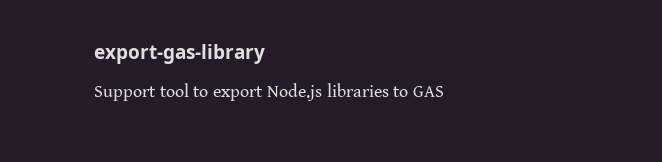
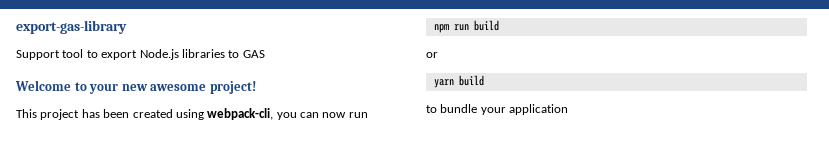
(445, 91) none -> [15,80,256,94] [16,108,368,120] [433,20,499,33] [426,52,438,58] [433,75,484,88] [426,104,569,115] // Welcome to your new awesome project! // This project has been created using webpack-cli, you can now run // npm run build // or // yarn build // to bundle your application

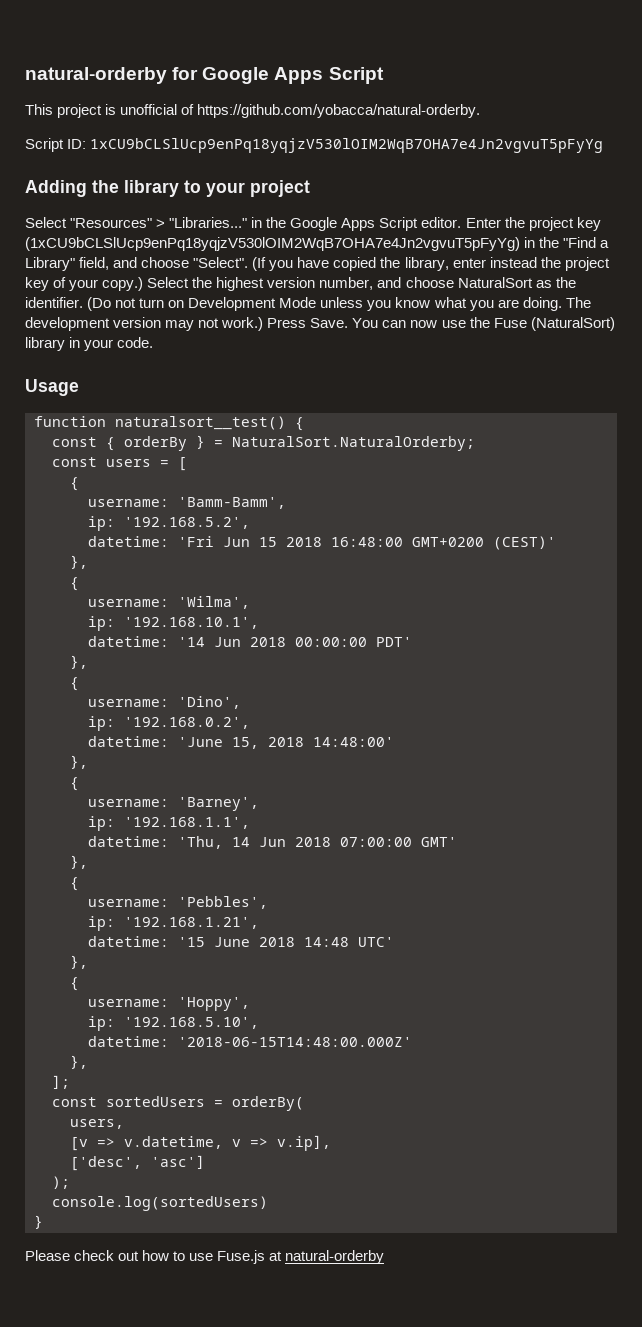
[16,20,127,34] [16,49,265,60] [15,80,256,94] [16,108,368,120] [433,20,499,33] [426,52,438,58] [433,75,484,88] [426,104,569,115] export-gas-library // Support tool to export Node.js libraries to GAS // Welcome to your new awesome project! // This project has been created using webpack-cli, you can now run // npm run build // or // yarn build // to bundle your application -> [25,67,384,84] [25,104,481,118] [25,138,604,153] [25,180,310,197] [25,217,601,231] [25,237,610,251] [25,257,610,271] [25,277,576,291] [25,297,591,311] [25,317,615,331] [25,337,154,351] [25,379,79,396] [34,416,304,431] [52,435,475,451] [52,457,187,471] [70,477,79,491] [88,497,286,509] [88,516,250,531] [88,536,556,550] [70,555,88,569] [70,577,79,591] [88,596,250,609] [88,616,259,631] [88,636,412,647] [70,655,88,669] [70,677,79,691] [88,696,241,709] [88,716,250,731] [88,736,394,749] [70,755,88,769] [70,777,79,791] [88,797,259,811] [88,816,250,831] [88,836,457,849] [70,855,88,869] [70,877,79,891] [88,896,268,909] [88,916,259,931] [88,936,394,947] [70,955,88,969] [70,977,79,991] [88,997,250,1011] [88,1016,259,1031] [88,1036,412,1047] [70,1055,88,1069] [52,1075,70,1089] [52,1096,304,1111] [70,1119,124,1129] [70,1135,331,1151] [70,1155,205,1171] [52,1176,70,1189] [52,1196,268,1211] [34,1215,43,1229] [25,1250,385,1264] natural-orderby for Google Apps Script // This project is unofficial of https://github.com/yobacca/natural-orderby. // Script ID: 1xCU9bCLSlUcp9enPq18yqjzV530lOIM2WqB7OHA7e4Jn2vgvuT5pFyYg // Adding the library to your project // Select "Resources" > "Libraries..." in the Google Apps Script editor. Enter the project key (1xCU9bCLSlUcp9enPq18yqjzV530lOIM2WqB7OHA7e4Jn2vgvuT5pFyYg) in the "Find a Library" field, and choose "Select". (If you have copied the library, enter instead the project key of your copy.) Select the highest version number, and choose NaturalSort as the identifier. (Do not turn on Development Mode unless you know what you are doing. The development version may not work.) Press Save. You can now use the Fuse (NaturalSort) library in your code. // Usage // function naturalsort__test() { // const { orderBy } = NaturalSort.NaturalOrderby; // const users = [ // { // username: 'Bamm-Bamm', // ip: '192.168.5.2', // datetime: 'Fri Jun 15 2018 16:48:00 GMT+0200 (CEST)' // }, // { // username: 'Wilma', // ip: '192.168.10.1', // datetime: '14 Jun 2018 00:00:00 PDT' // }, // { // username: 'Dino', // ip: '192.168.0.2', // datetime: 'June 15, 2018 14:48:00' // }, // { // username: 'Barney', // ip: '192.168.1.1', // datetime: 'Thu, 14 Jun 2018 07:00:00 GMT' // }, // { // username: 'Pebbles', // ip: '192.168.1.21', // datetime: '15 June 2018 14:48 UTC' // }, // { // username: 'Hoppy', // ip: '192.168.5.10', // datetime: '2018-06-15T14:48:00.000Z' // }, // ]; // const sortedUsers = orderBy( // users, // [v => v.datetime, v => v.ip], // ['desc', 'asc'] // ); // console.log(sortedUsers) // } // Please check out how to use Fuse.js at natural-orderby

